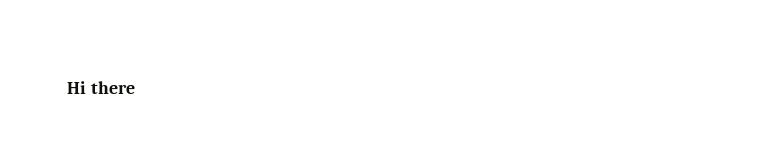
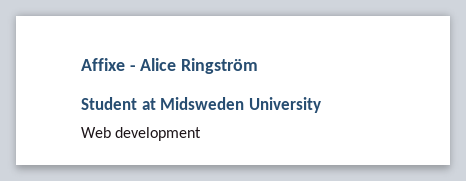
[67,81,135,94] Hi there -> [81,58,259,74] [81,97,321,113] [81,127,202,141] Affixe - Alice Ringström // Student at Midsweden University // Web development

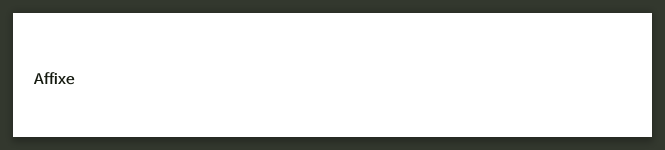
[129,58,259,74] [81,97,321,113] [81,127,202,141] - Alice Ringström // Student at Midsweden University // Web development -> (75, 78) none

